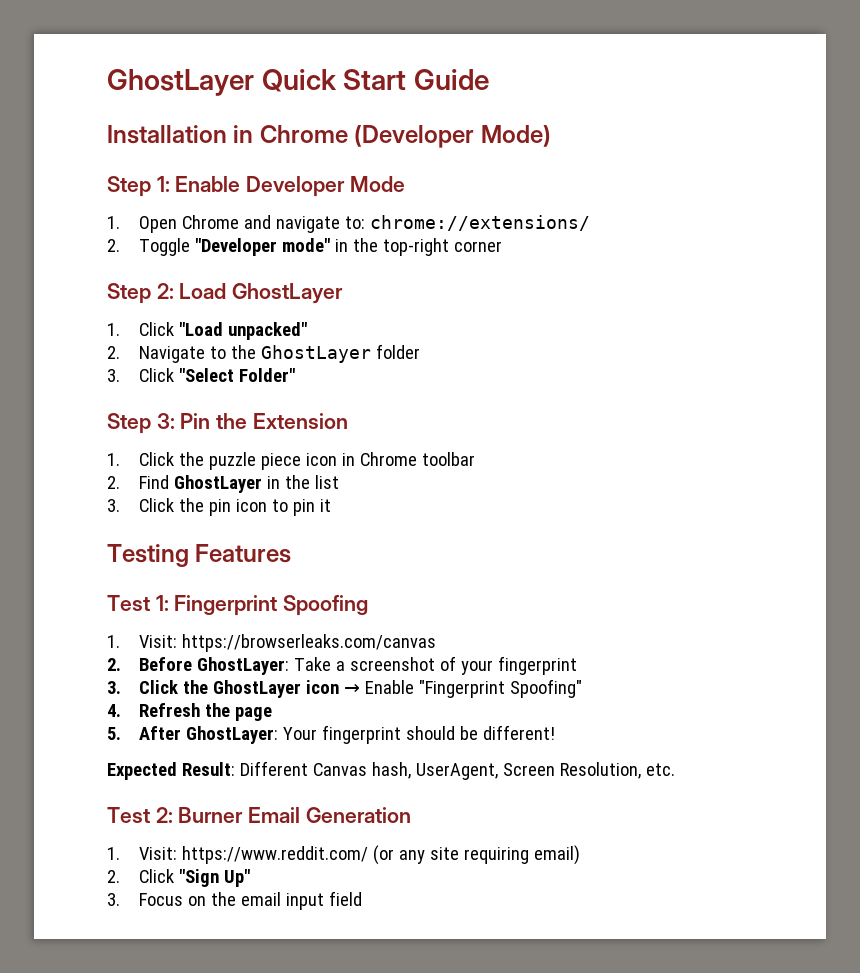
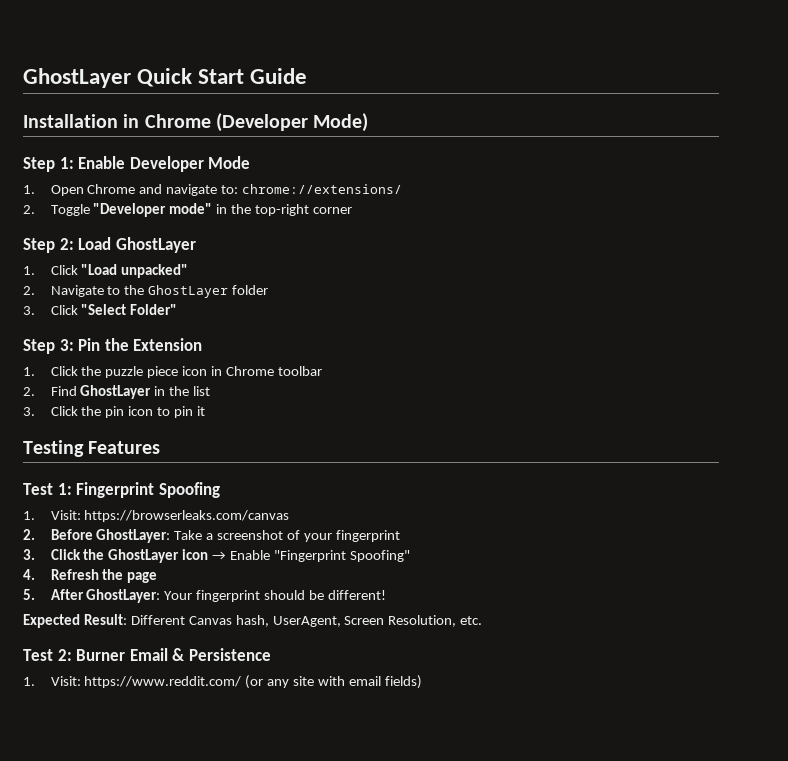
[305,807,411,823] Generation -> [172,648,271,661] & Persistence
[464,845,581,865] [107,869,251,887] [107,891,363,910] requiring email) // 2. Click "Sign Up" // 3. Focus on the email input field -> [318,675,422,689] with email fields)

